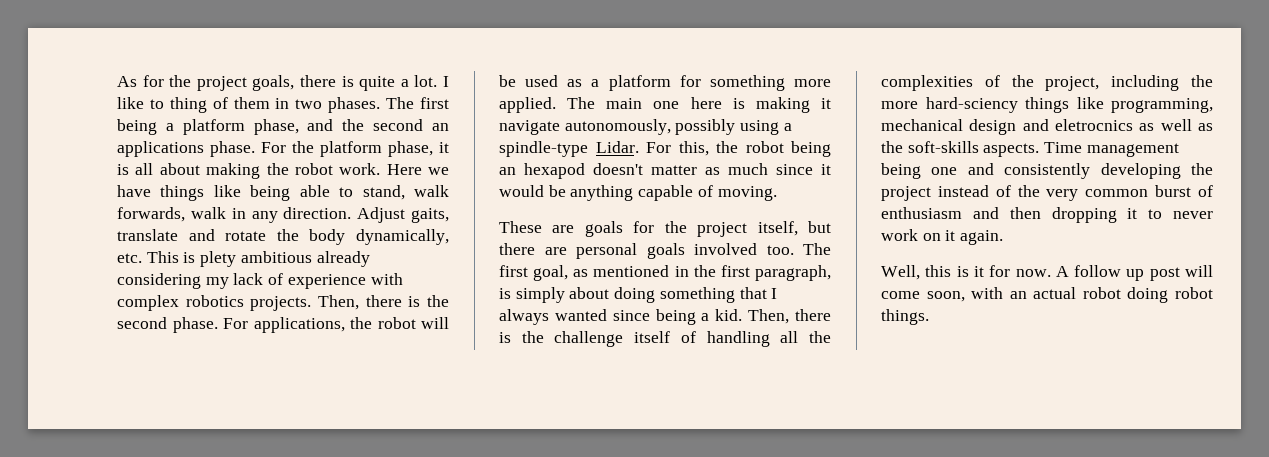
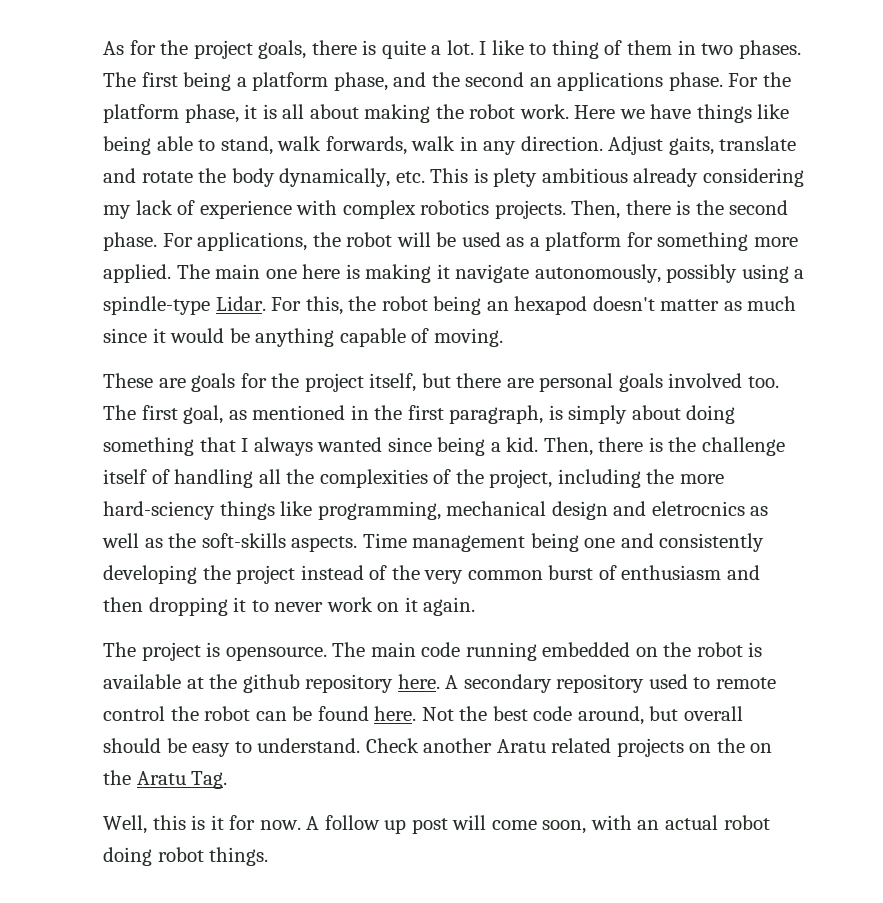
(1004, 237) none -> [103,642,763,661] [103,674,776,693] [103,706,743,725] [103,738,773,757] [103,770,228,789] // The project is opensource. The main code running embedded on the robot is available at the github repository here. A secondary repository used to remote control the robot can be found here. Not the best code around, but overall should be easy to understand. Check another Aratu related projects on the on the Aratu Tag.

